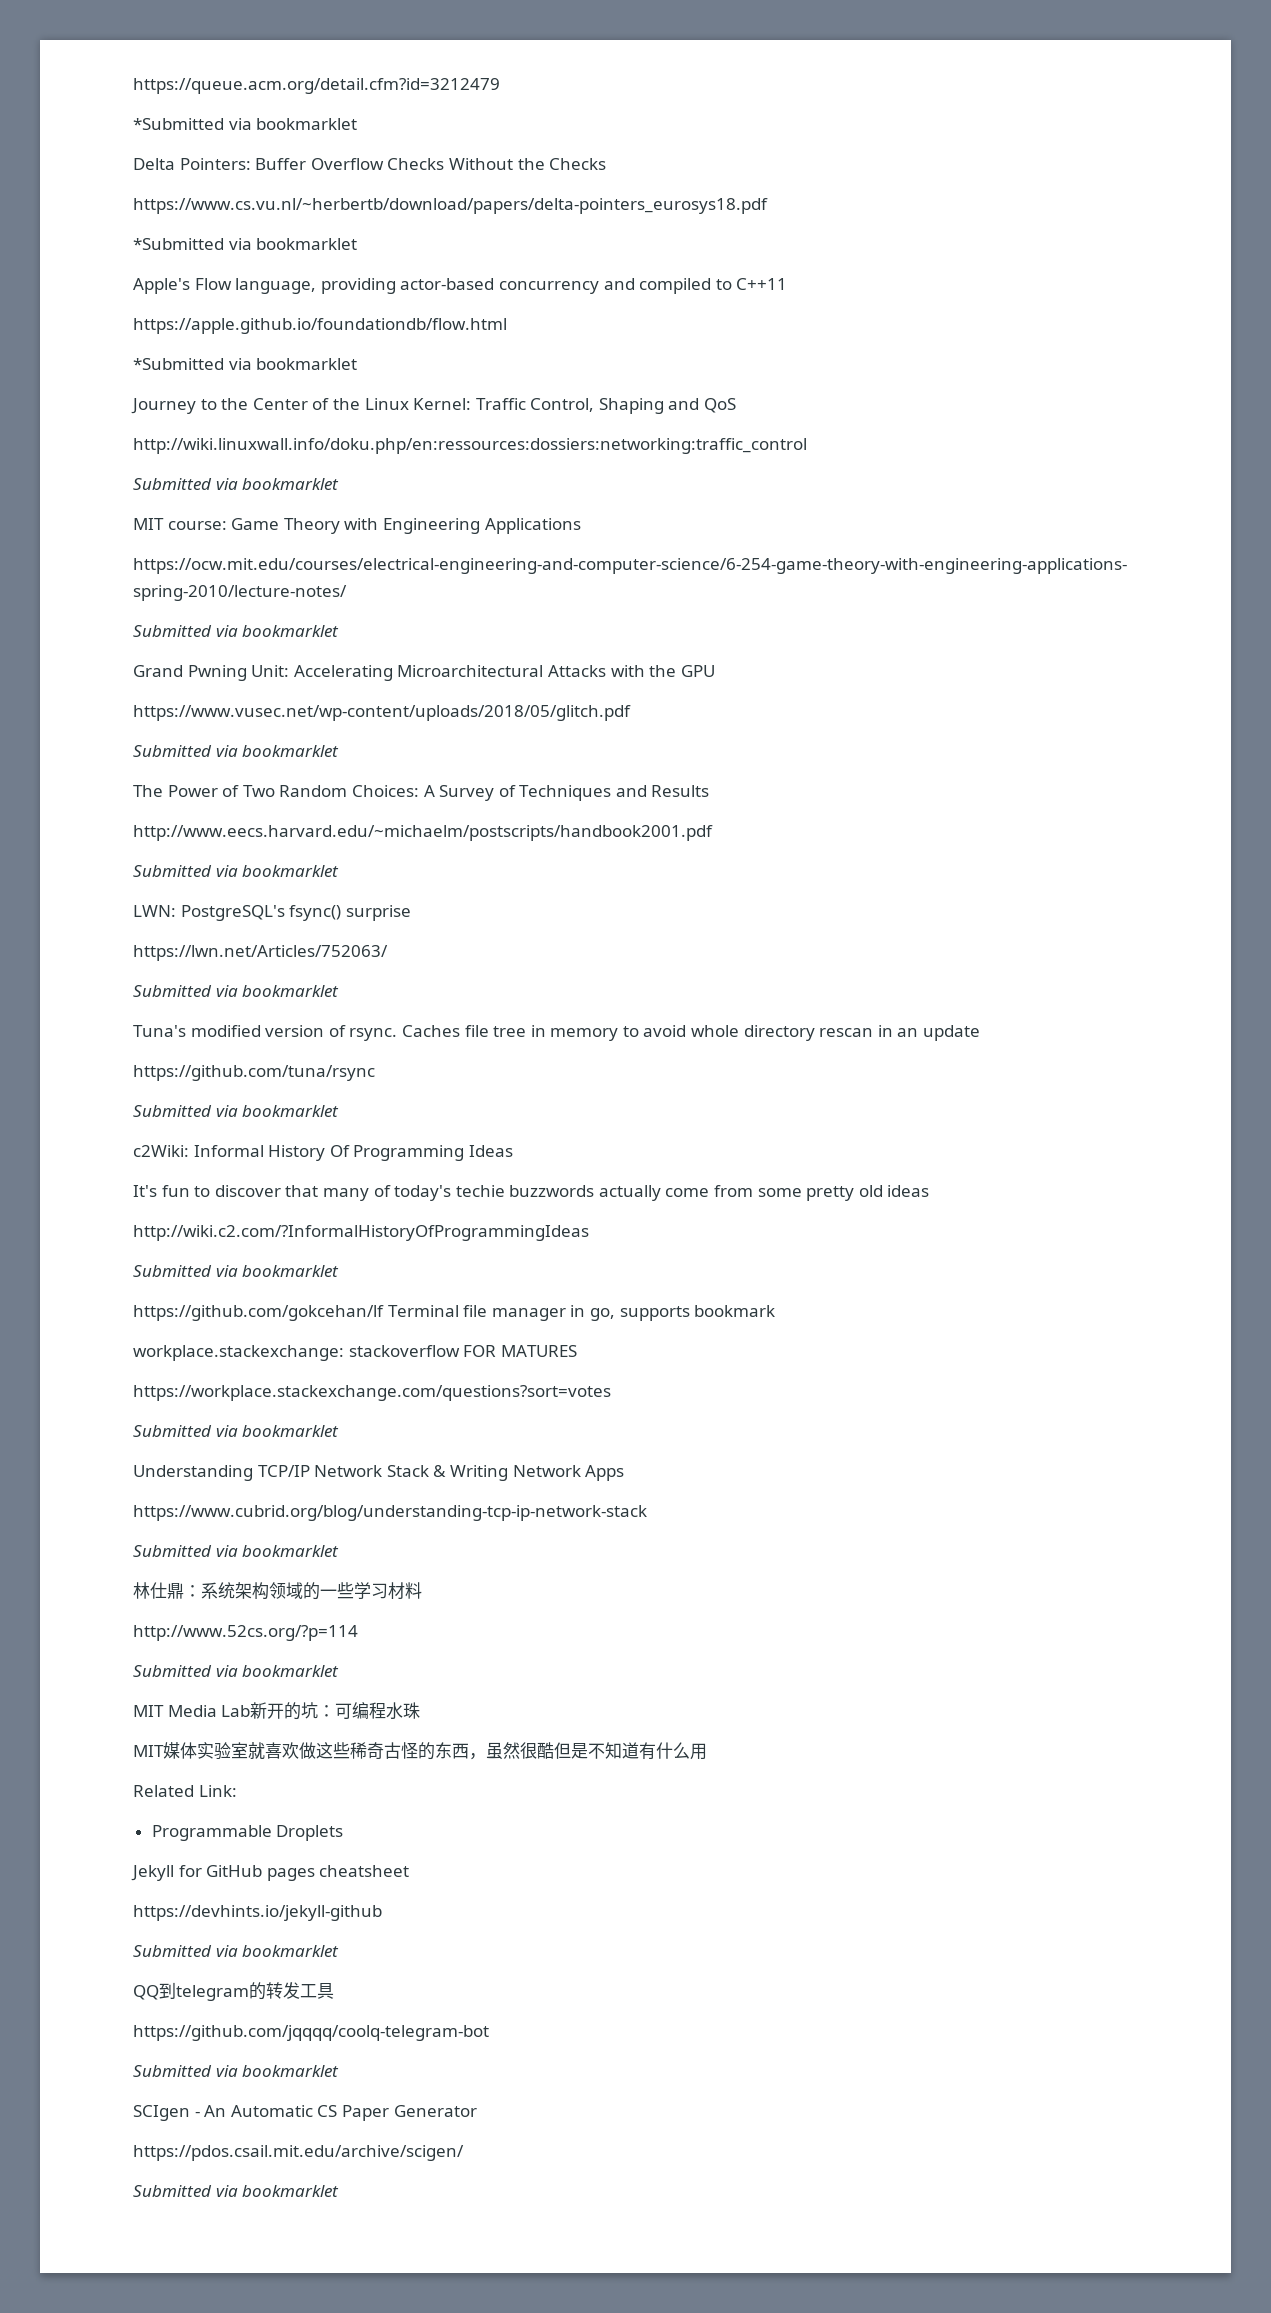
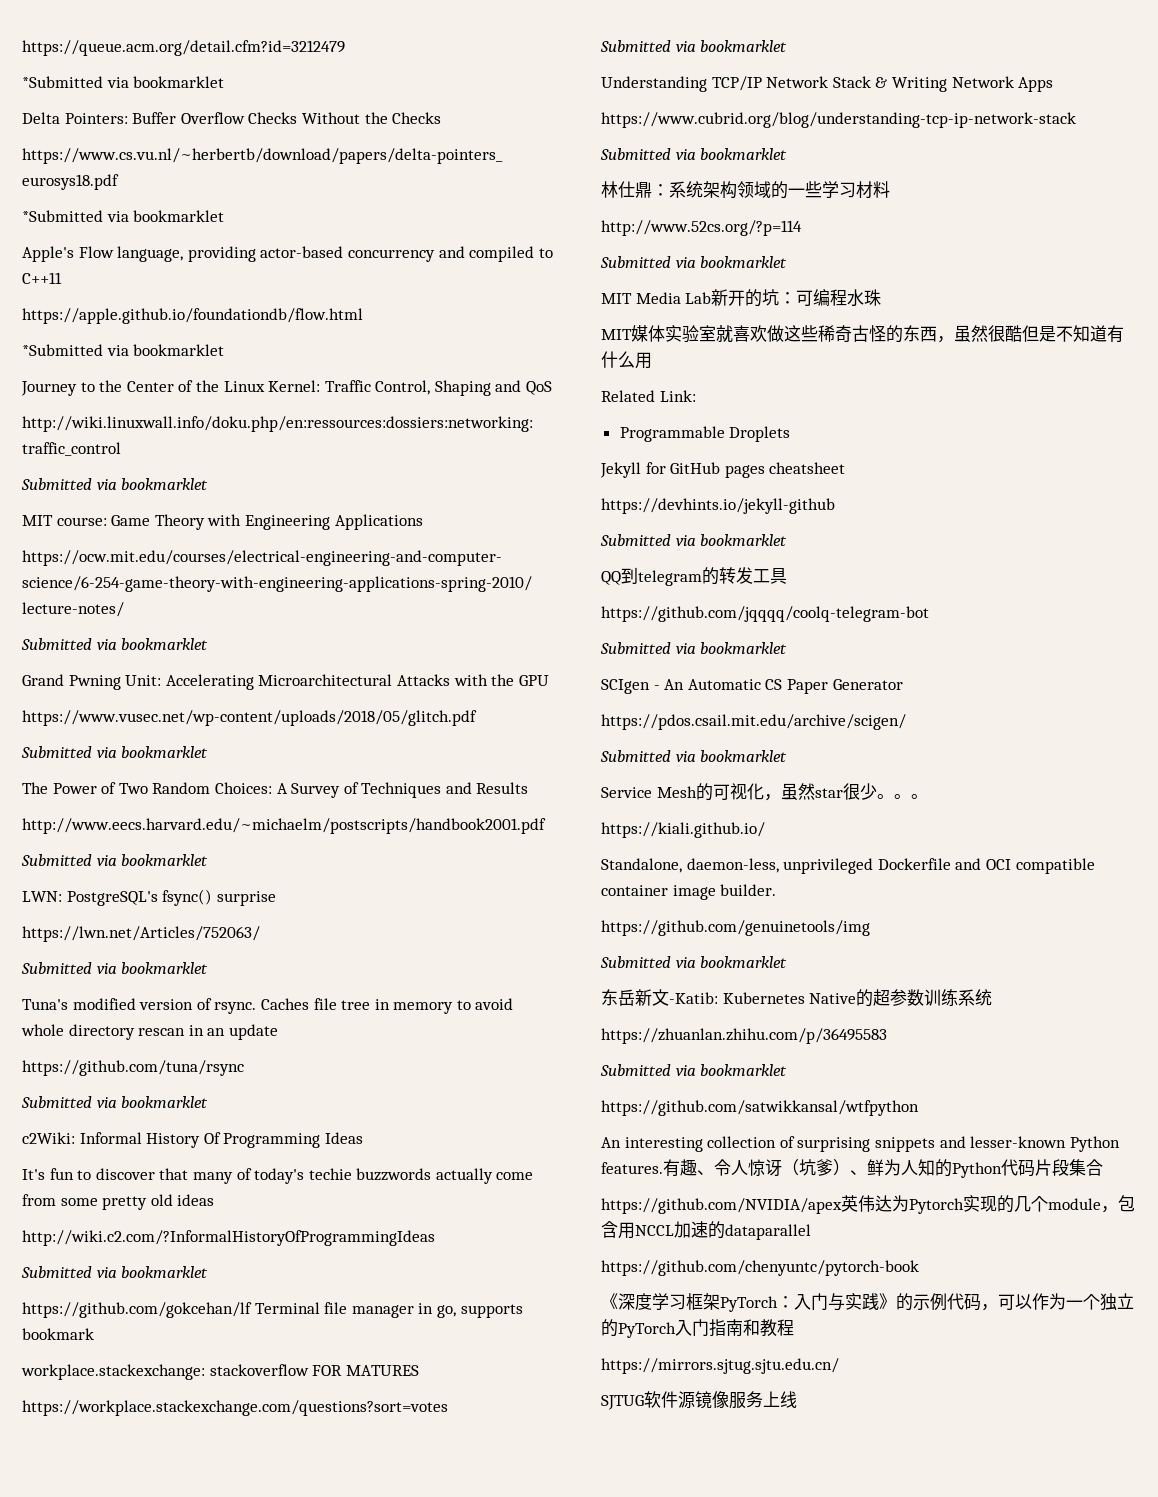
(340, 2191) none -> [601,783,928,801] [601,822,765,838] [601,858,1095,874] [601,884,777,900] [601,920,870,936] [600,956,788,968] [601,989,993,1007] [601,1028,887,1044] [600,1064,788,1076] [601,1100,919,1116] [601,1136,1120,1152] [601,1159,1103,1178] [601,1195,1135,1214] [601,1221,811,1240] [601,1260,919,1276] [601,1293,1134,1312] [601,1319,794,1338] [601,1358,839,1374] [601,1391,797,1410] // Service Mesh的可视化，虽然star很少。。。 // https://kiali.github.io/ // Standalone, daemon-less, unprivileged Dockerfile and OCI compatible container image builder. // https://github.com/genuinetools/img // Submitted via bookmarklet // 东岳新文-Katib: Kubernetes Native的超参数训练系统 // https://zhuanlan.zhihu.com/p/36495583 // Submitted via bookmarklet // https://github.com/satwikkansal/wtfpython // An interesting collection of surprising snippets and lesser-known Python features.有趣、令人惊讶（坑爹）、鲜为人知的Python代码片段集合 // https://github.com/NVIDIA/apex英伟达为Pytorch实现的几个module，包含用NCCL加速的dataparallel // https://github.com/chenyuntc/pytorch-book // 《深度学习框架PyTorch：入门与实践》的示例代码，可以作为一个独立的PyTorch入门指南和教程 // https://mirrors.sjtug.sjtu.edu.cn/ // SJTUG软件源镜像服务上线

